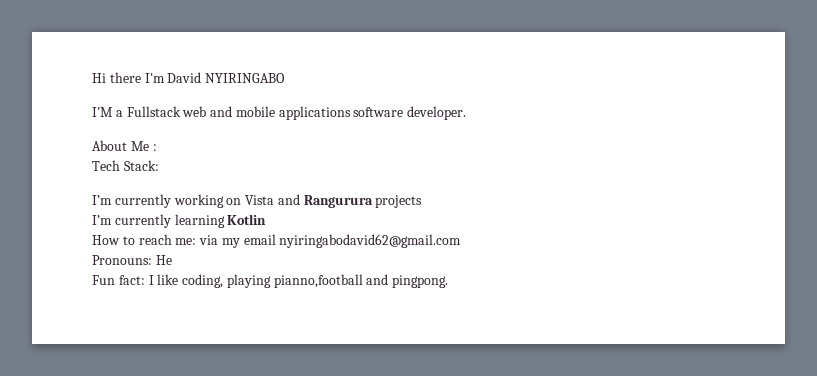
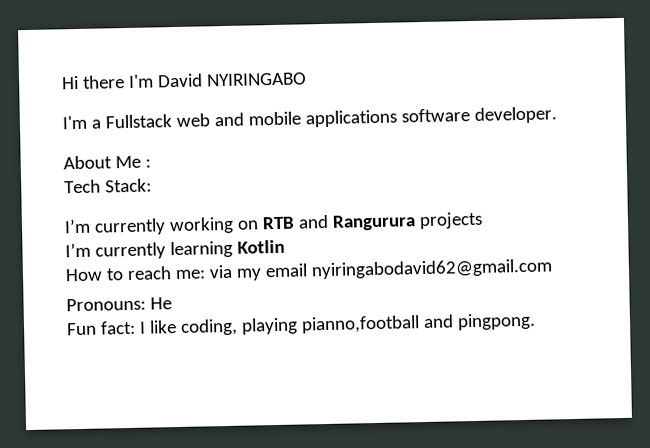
[92,107,113,117] I'M -> [62,115,88,130] I'm
[245,195,275,205] Vista -> [261,216,295,230] RTB

